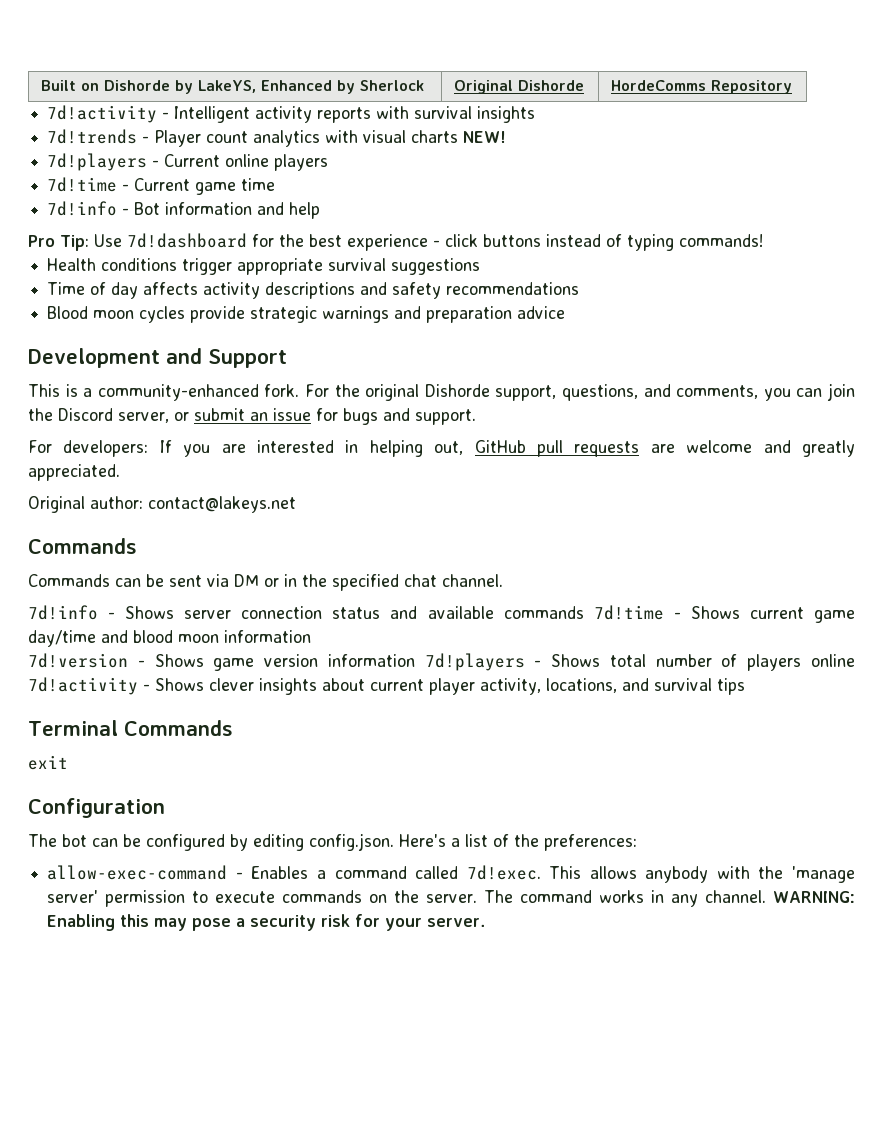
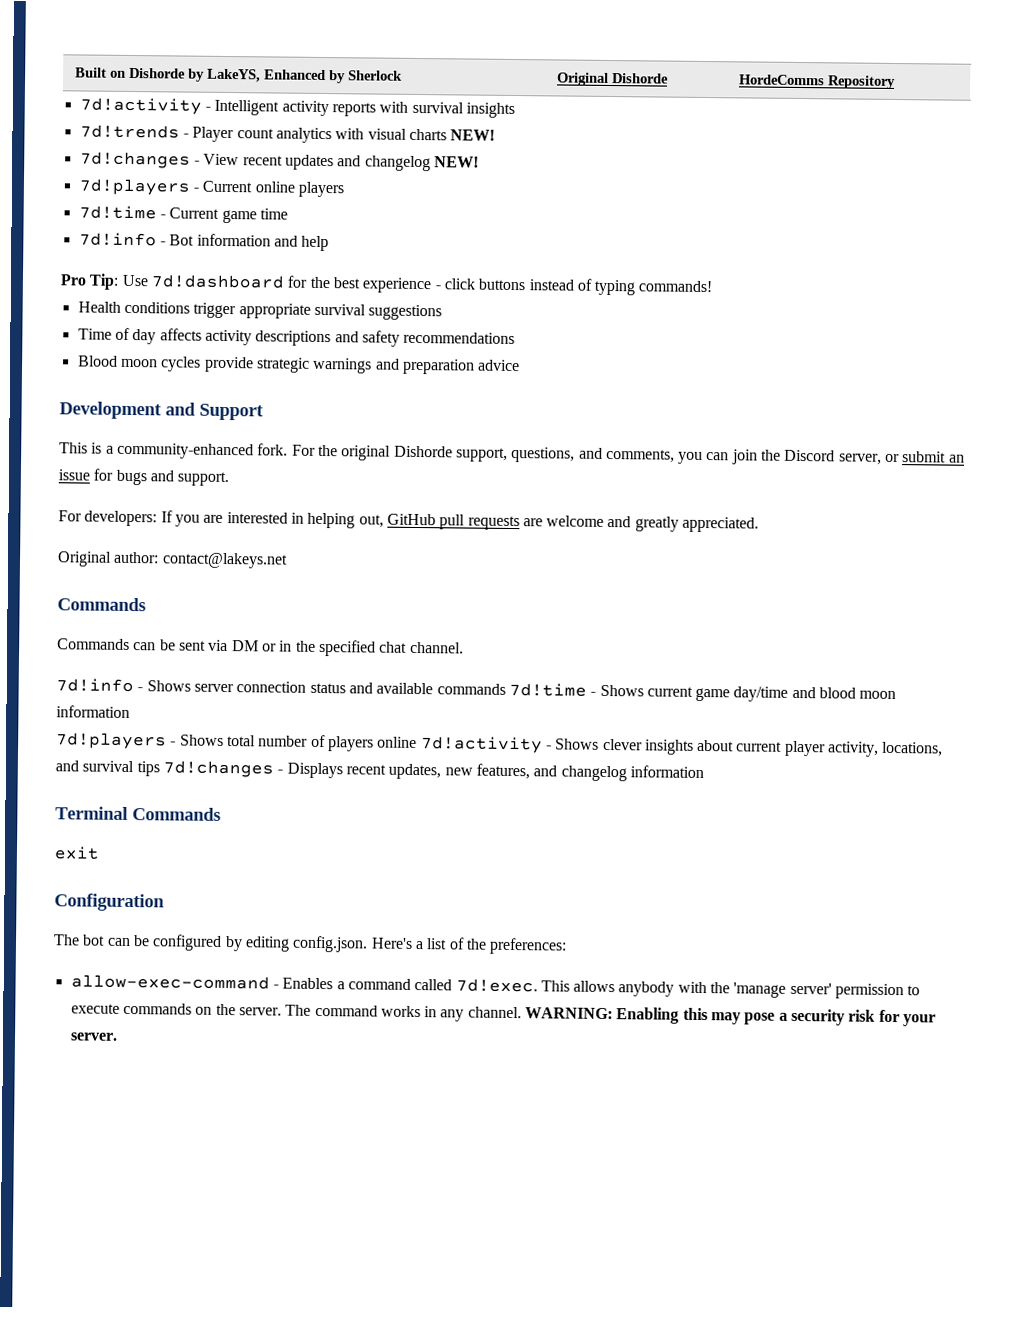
(507, 137) none -> [79,151,479,172] // 7d!changes - View recent updates and changelog NEW!
[28,653,415,671] 7d!version - Shows game version information -> (130, 712) none
(745, 686) none -> [162,760,704,782] 7d!changes - Displays recent updates, new features, and changelog information

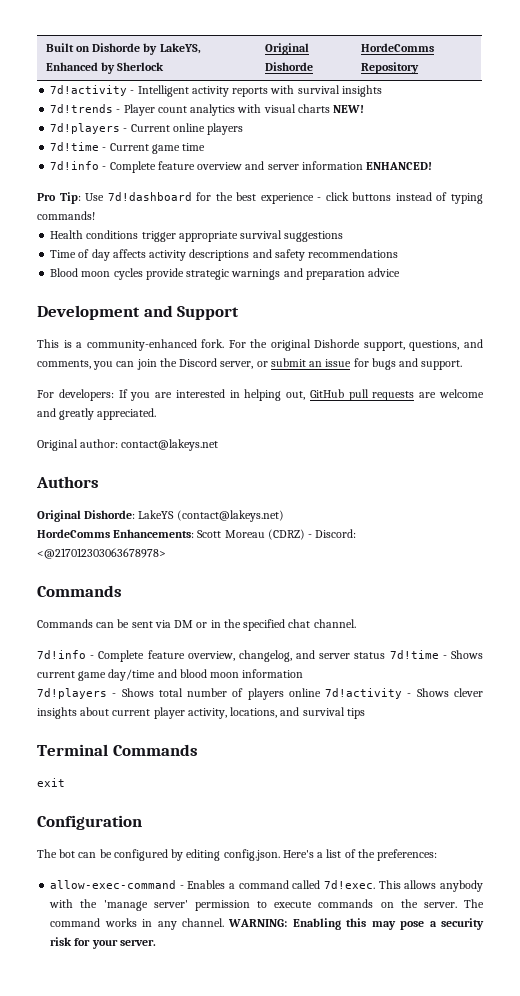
[79,151,479,172] // 7d!changes - View recent updates and changelog NEW! -> (365, 109) none
[169,233,330,252] Bot information and help -> [109,161,433,173] Complete feature overview and server information ENHANCED!
(288, 560) none -> [36,476,99,488] [37,510,284,522] [37,529,357,540] [37,548,166,559] // Authors // Original Dishorde: LakeYS (contact@lakeys.net) // HordeComms Enhancements: Scott Moreau (CDRZ) - Discord: <@217012303063678978>
[146,680,506,695] Shows server connection status and available commands -> [98,650,386,662] Complete feature overview, changelog, and server status
[162,760,704,782] 7d!changes - Displays recent updates, new features, and changelog information -> (365, 713) none

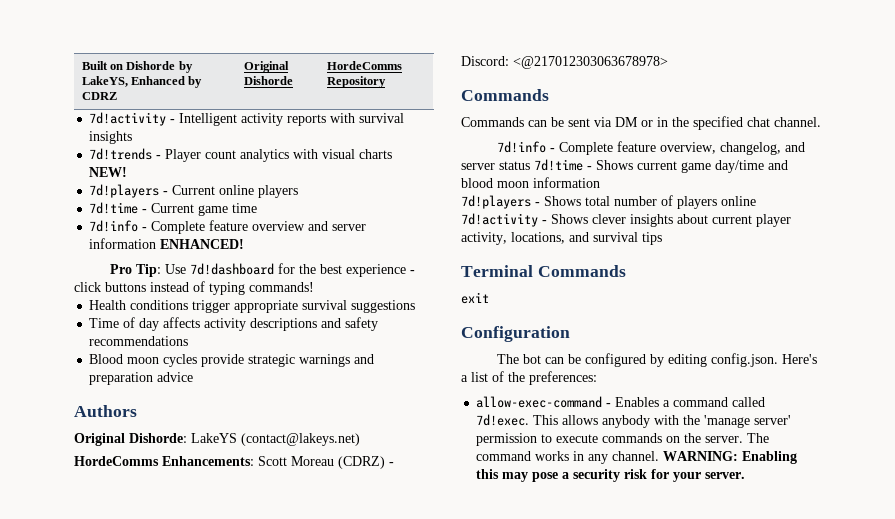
[117,62,165,71] Sherlock -> [81,92,117,100] CDRZ
[37,305,240,320] [37,339,484,351] [37,358,463,370] [37,389,485,401] [37,408,157,420] [37,439,219,451] // Development and Support // This is a community-enhanced fork. For the original Dishorde support, questions, and comments, you can join the Discord server, or submit an issue for bugs and support. // For developers: If you are interested in helping out, GitHub pull requests are welcome and greatly appreciated. // Original author: contact@lakeys.net -> (194, 377) none

